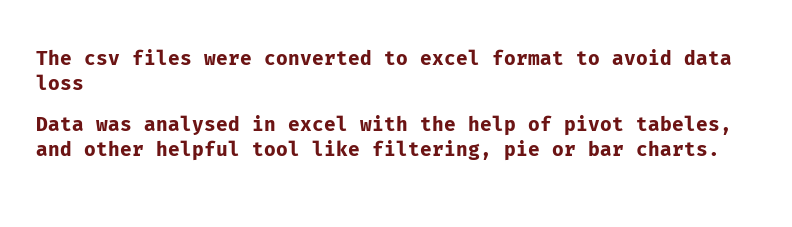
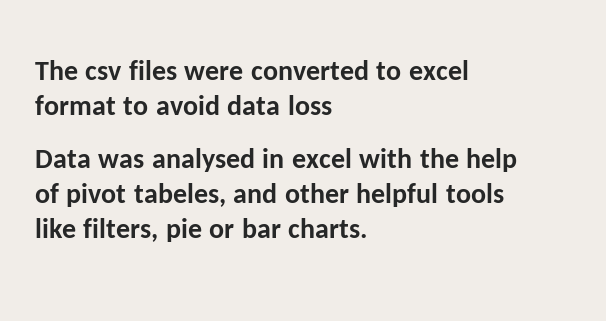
[252,140,492,160] tool like filtering, -> [445,183,504,203] [35,218,159,242] tools like filters,

